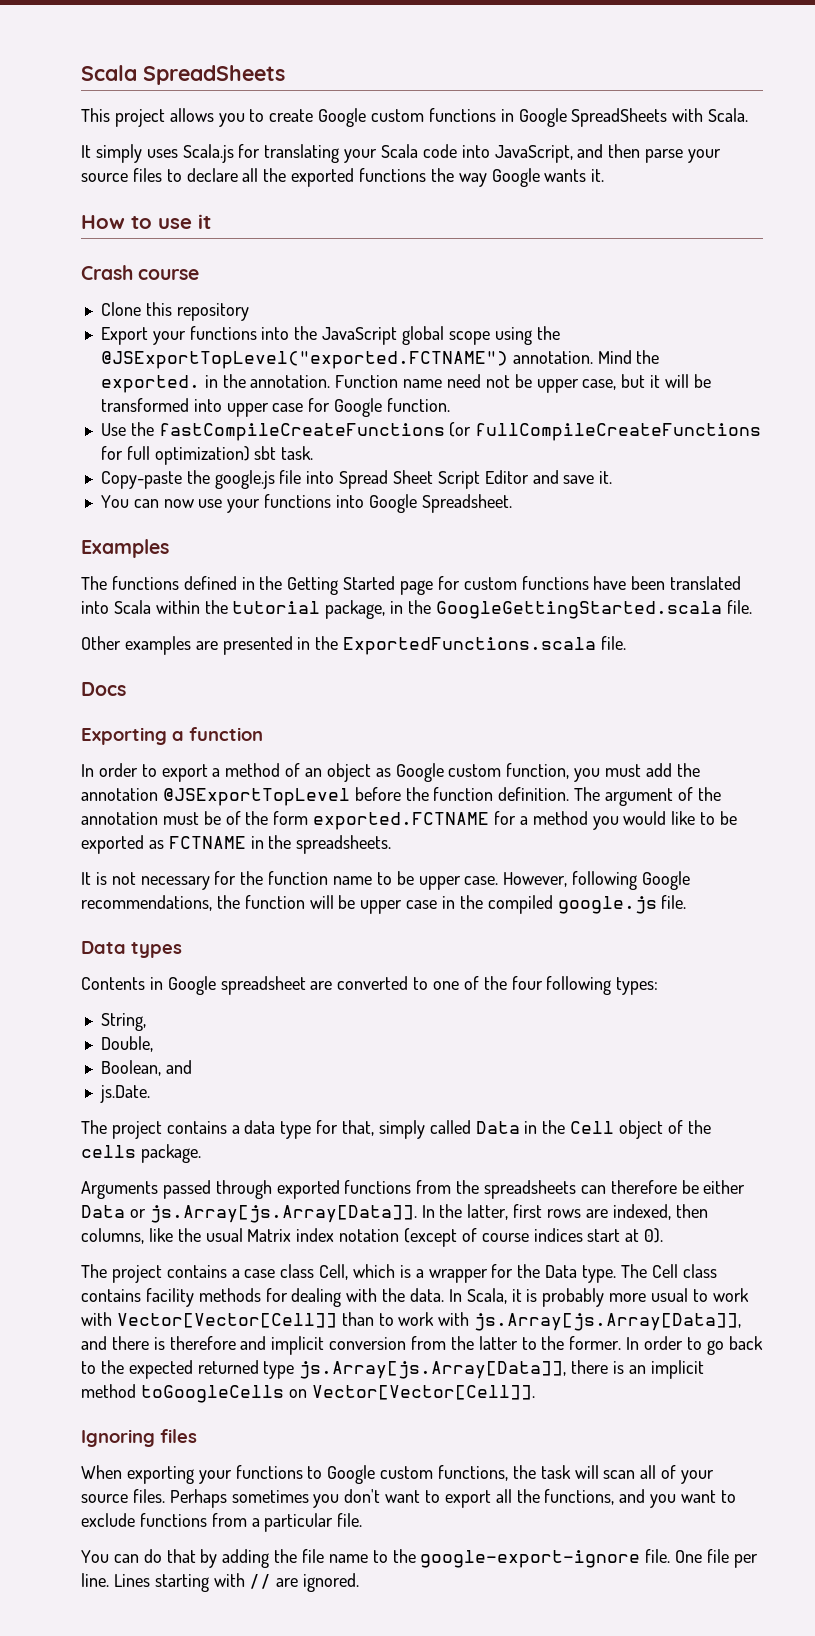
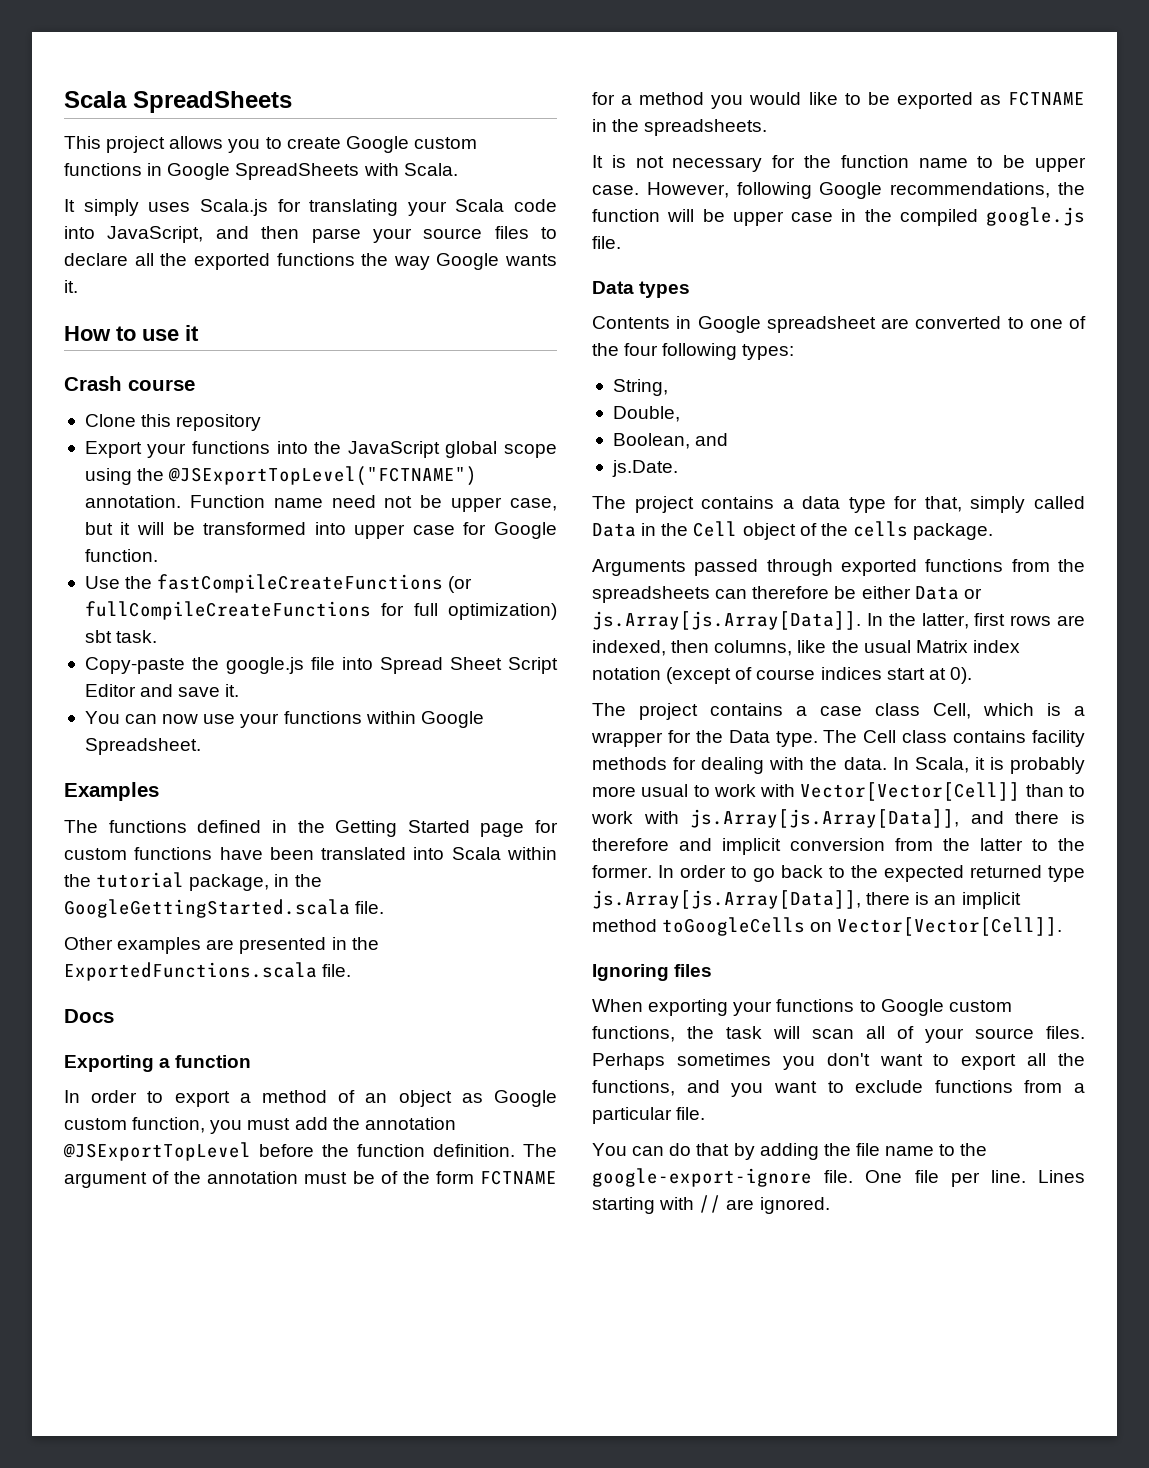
[100,350,660,369] [100,374,246,393] @JSExportTopLevel("exported.FCTNAME") annotation. Mind the exported. in the -> [168,466,478,486] @JSExportTopLevel("FCTNAME")
[335,495,364,508] into -> [365,711,416,724] within
[313,812,490,830] exported.FCTNAME -> [479,1170,557,1185] FCTNAME

